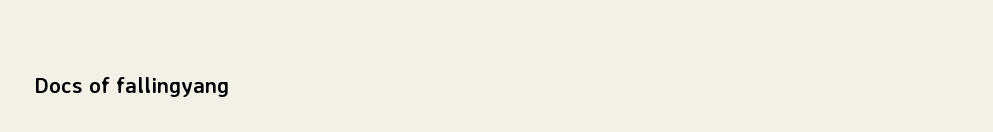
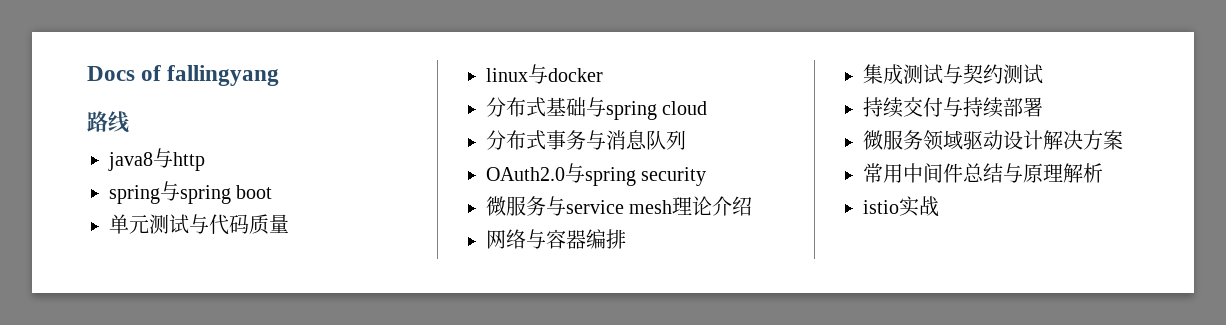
(229, 87) none -> [87,111,129,133] [108,148,205,171] [109,181,273,204] [109,214,289,235] [486,64,603,84] [486,97,708,120] [486,130,686,150] [486,163,707,186] [486,196,753,216] [486,229,626,249] [863,64,1043,85] [863,97,1043,118] [863,130,1123,151] [863,163,1103,183] [863,196,939,217] // 路线 // java8与http // spring与spring boot // 单元测试与代码质量 // linux与docker // 分布式基础与spring cloud // 分布式事务与消息队列 // OAuth2.0与spring security // 微服务与service mesh理论介绍 // 网络与容器编排 // 集成测试与契约测试 // 持续交付与持续部署 // 微服务领域驱动设计解决方案 // 常用中间件总结与原理解析 // istio实战

